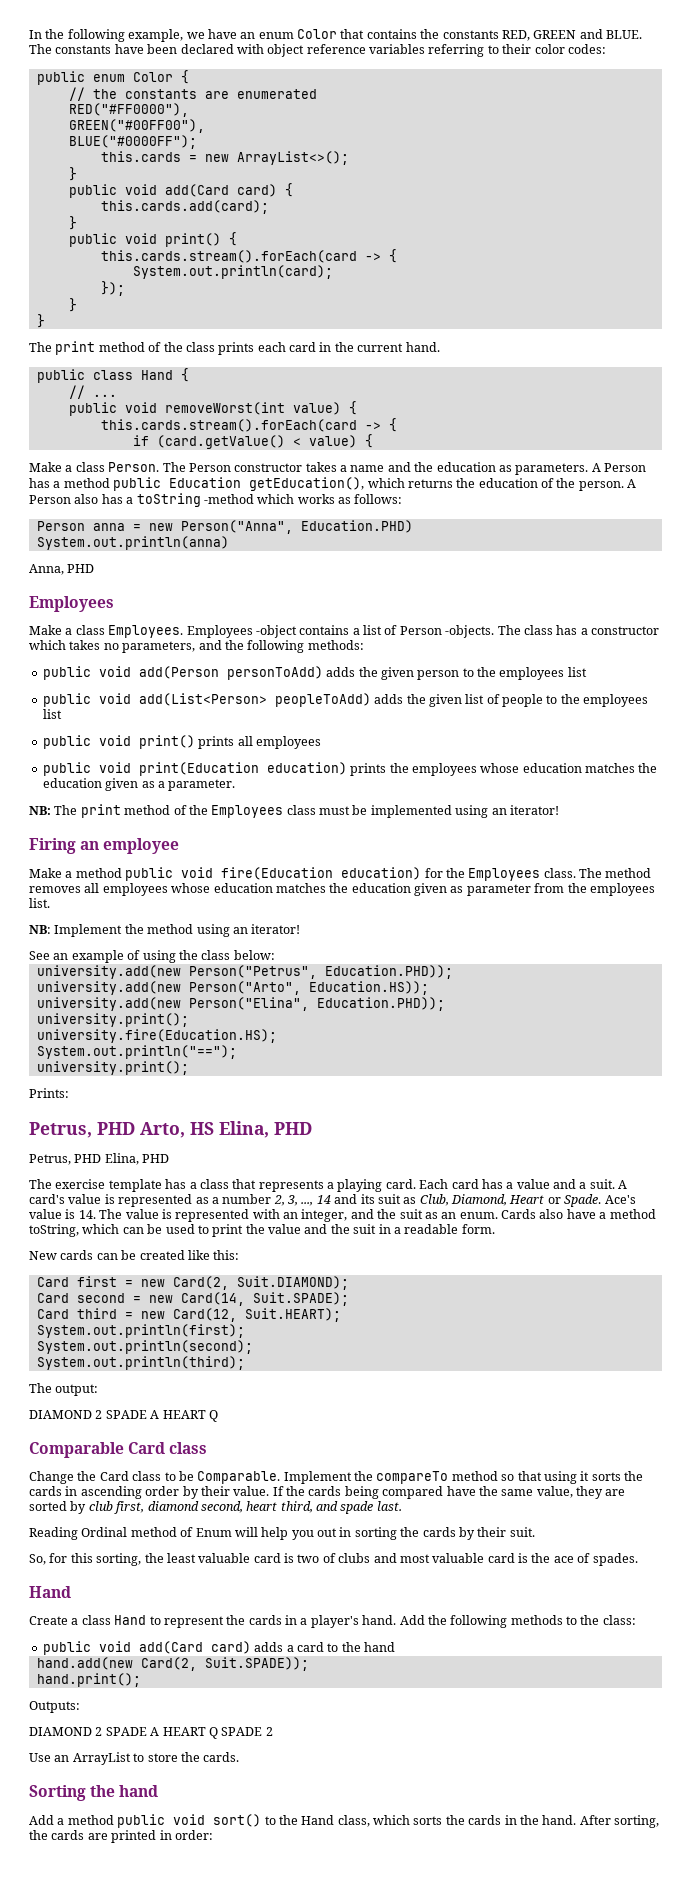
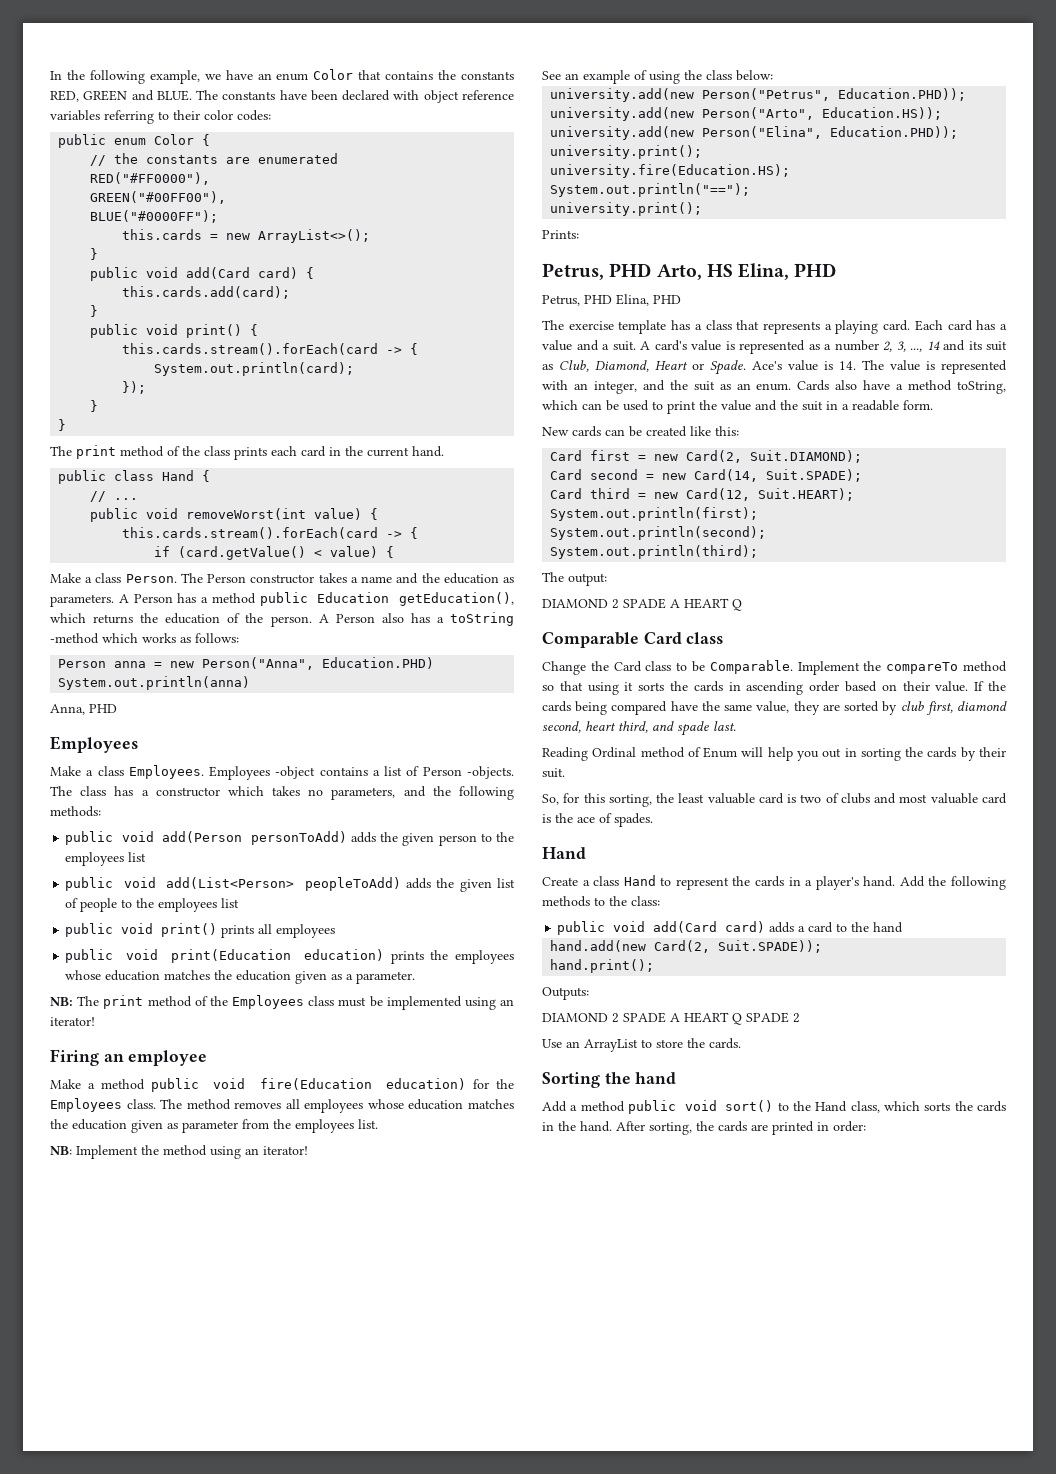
[182,1486,199,1499] by -> [845,681,897,692] based on

